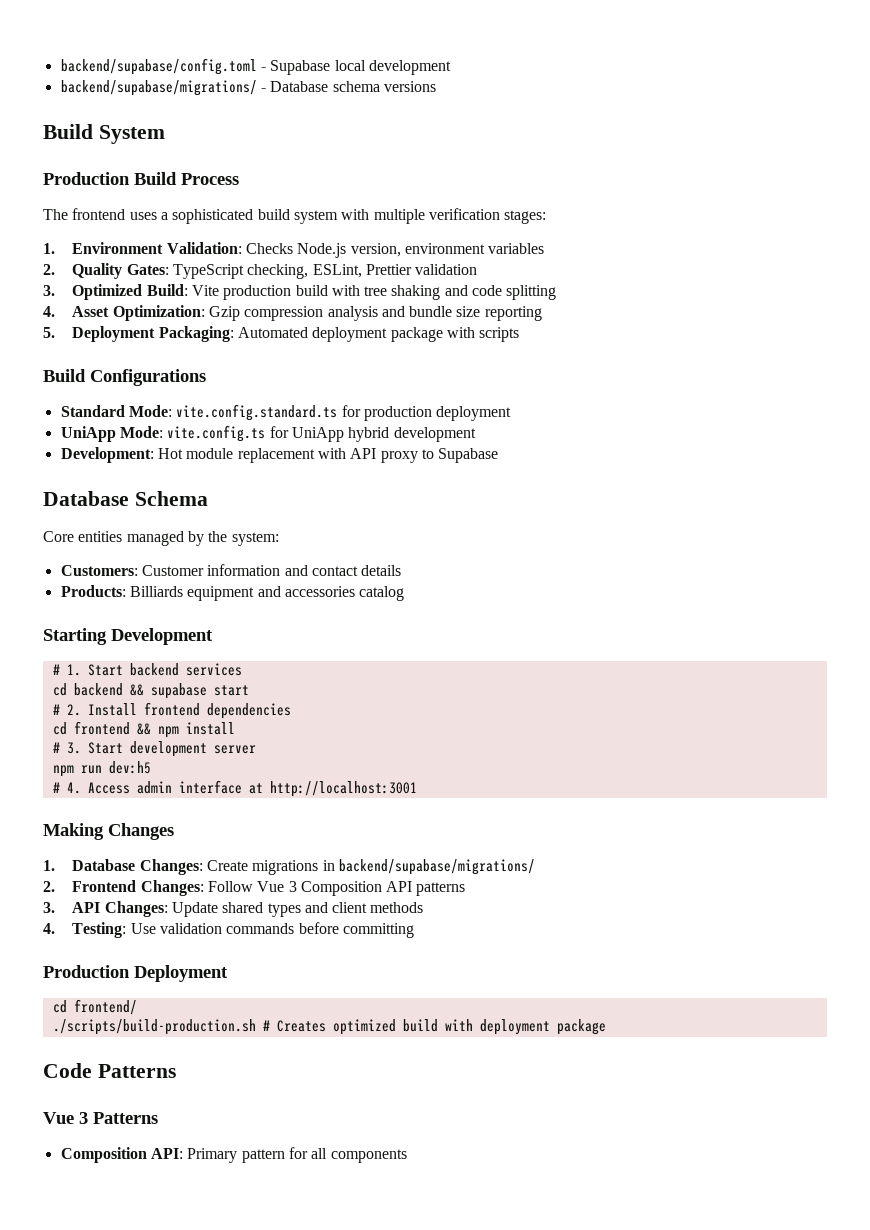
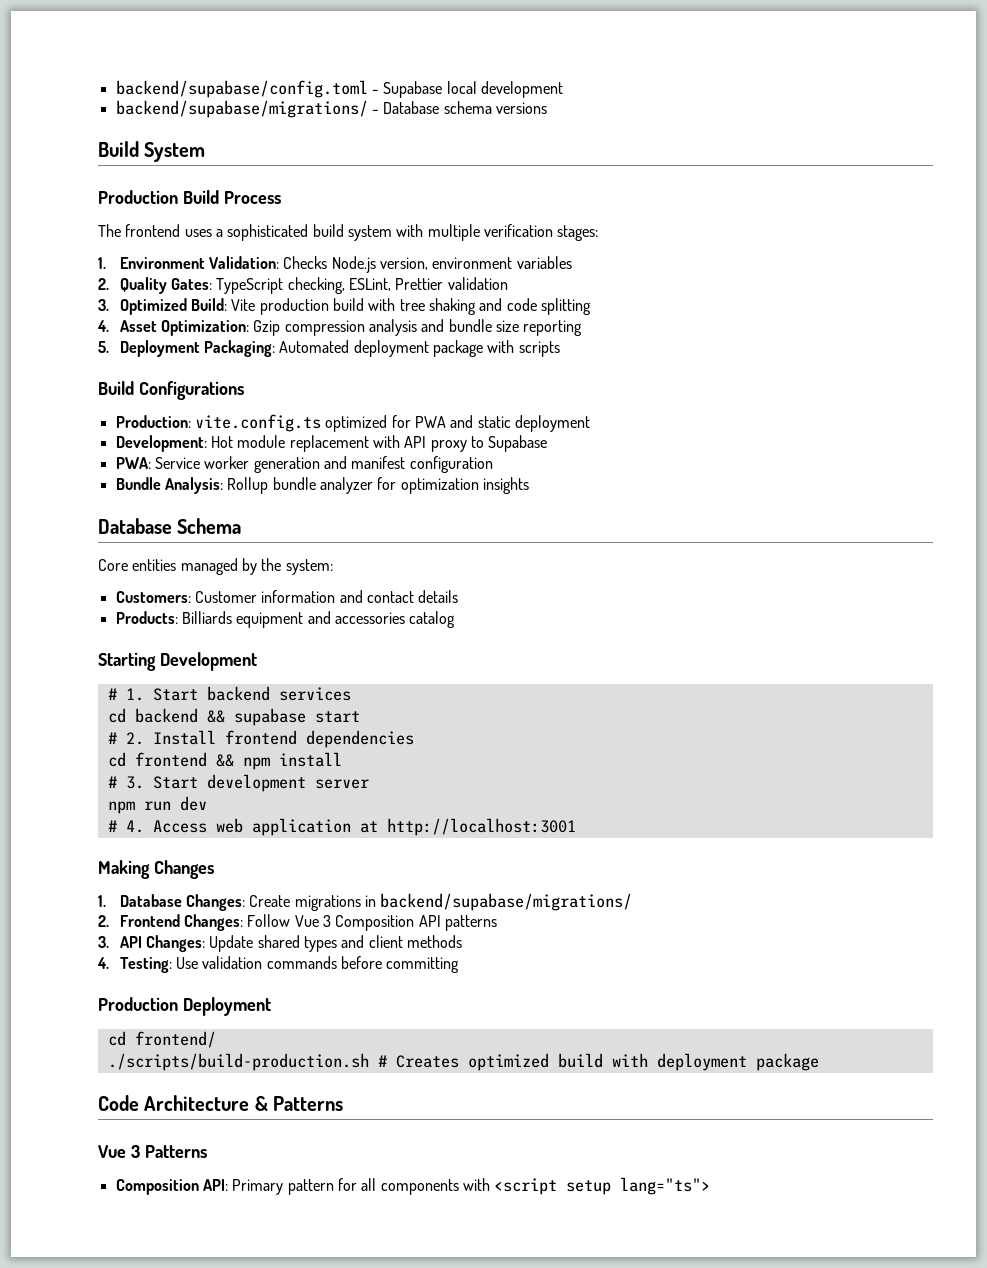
[60,404,512,421] [60,425,476,442] Standard Mode: vite.config.standard.ts for production deployment // UniApp Mode: vite.config.ts for UniApp hybrid development -> [115,414,590,432] Production: vite.config.ts optimized for PWA and static deployment
(499, 455) none -> [115,456,493,473] [115,477,529,494] // PWA: Service worker generation and manifest configuration // Bundle Analysis: Rollup bundle analyzer for optimization insights
[108,761,151,774] dev:h5 -> [179,796,207,811] dev
[136,780,242,794] admin interface -> [215,818,351,836] web application
(92, 1070) none -> [144,1095,268,1111] Architecture &
(407, 1156) none -> [462,1177,711,1195] with <script setup lang="ts">

